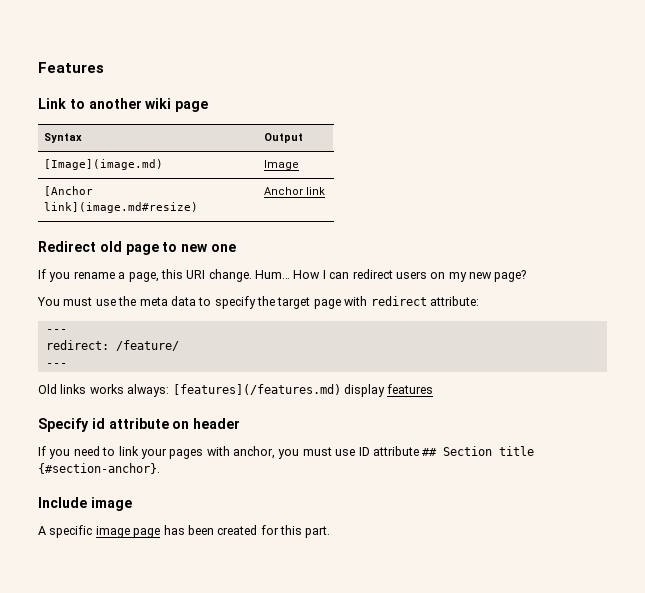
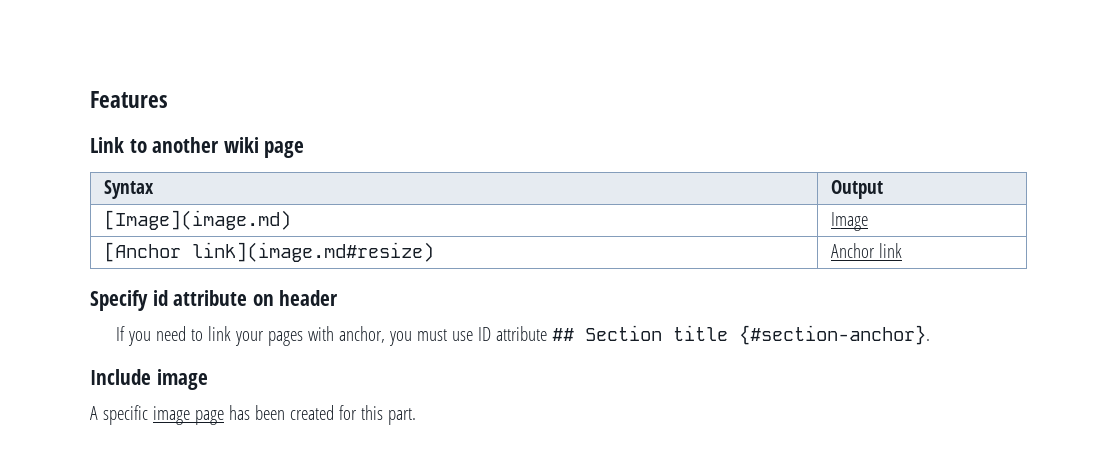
[38,241,236,255] [38,269,527,282] [37,296,479,309] [45,329,67,333] [45,340,179,351] [45,363,67,367] [38,384,434,397] // Redirect old page to new one // If you rename a page, this URI change. Hum… How I can redirect users on my new page? // You must use the meta data to specify the target page with redirect attribute: // --- // redirect: /feature/ // --- // Old links works always: [features](/features.md) display features -> (903, 250) none

